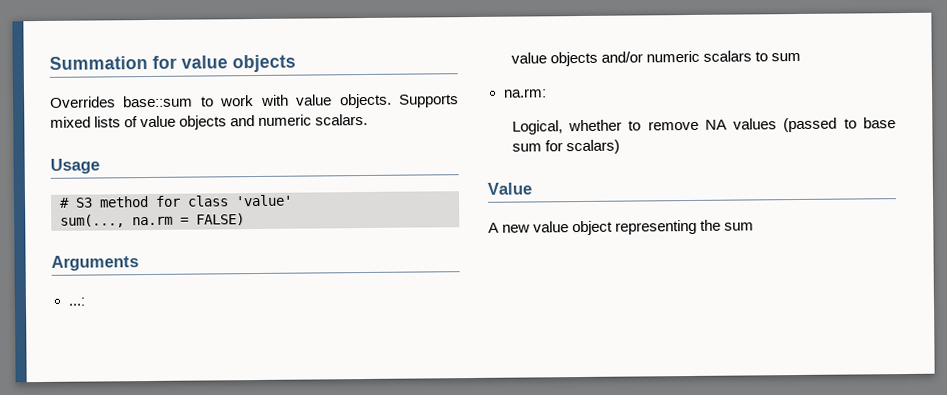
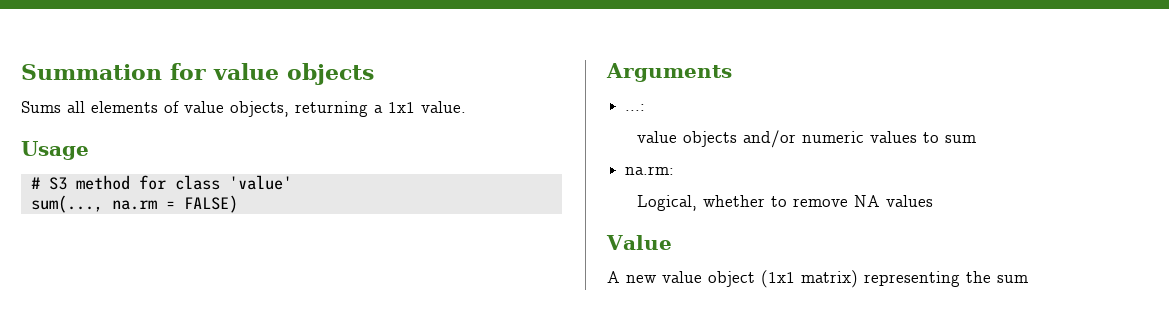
[50,93,460,109] [50,113,369,130] Overrides base::sum to work with value objects. Supports mixed lists of value objects and numeric scalars. -> [21,101,466,117] Sums all elements of value objects, returning a 1x1 value.
[702,50,752,62] scalars -> [869,131,917,143] values
[783,117,896,133] [511,139,620,155] (passed to base sum for scalars) -> (933, 201) none
(614, 228) none -> [761,270,858,288] (1x1 matrix)

